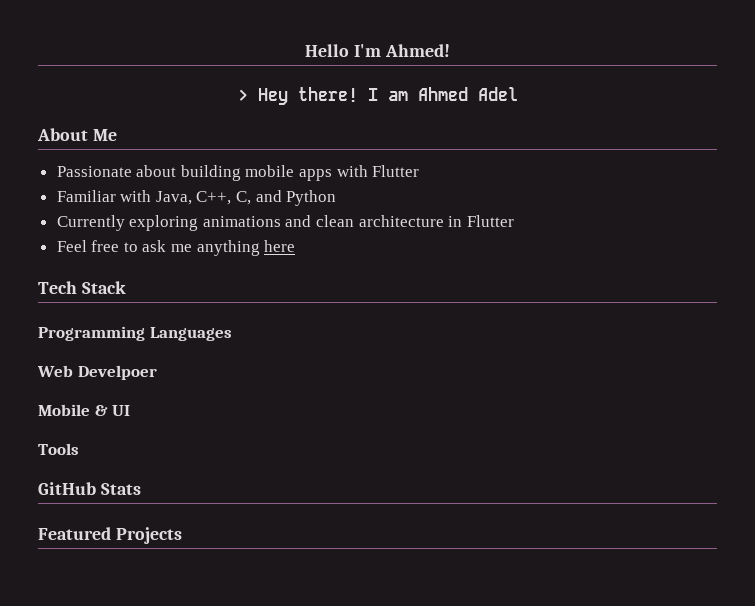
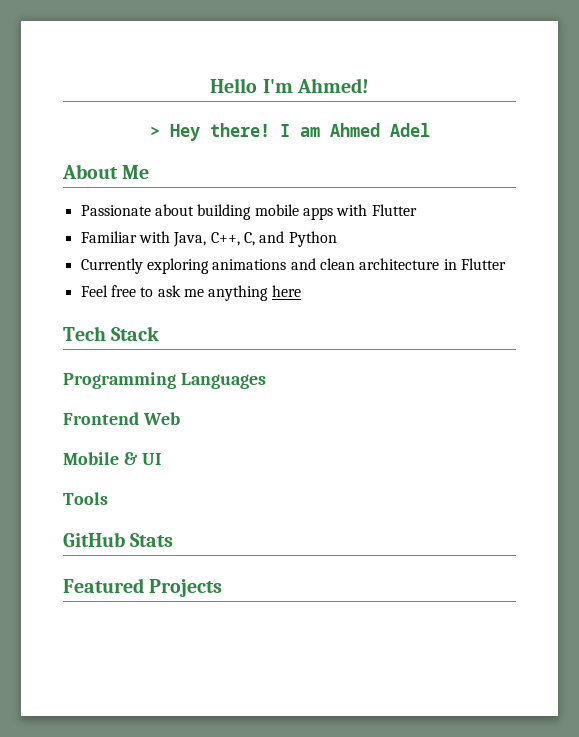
(232, 334) none -> [63,412,139,425] Frontend
[77,365,157,380] Develpoer -> (180, 418) none

